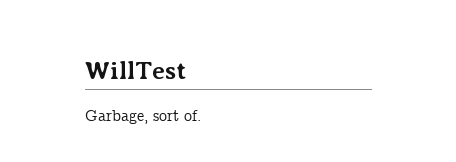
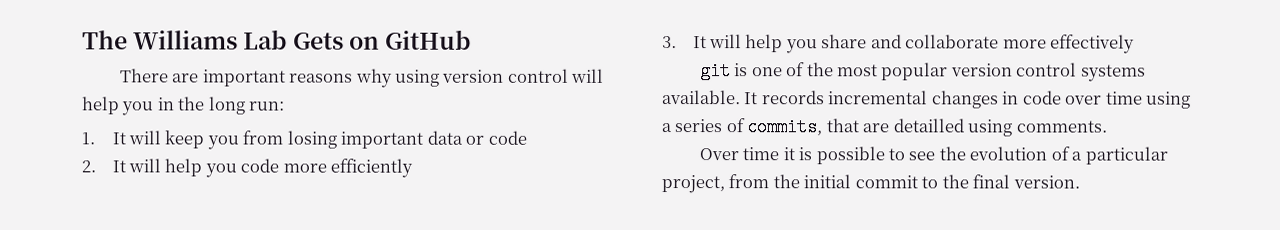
[85,61,186,79] [85,110,201,124] WillTest // Garbage, sort of. -> [82,29,472,50] [119,68,605,88] [82,96,286,116] [81,130,527,150] [81,158,414,178] [662,34,1136,54] [699,62,1146,82] [662,90,1192,109] [661,118,1107,137] [698,146,1168,165] [661,174,1080,194] The Williams Lab Gets on GitHub // There are important reasons why using version control will help you in the long run: // 1. It will keep you from losing important data or code // 2. It will help you code more efficiently // 3. It will help you share and collaborate more effectively // git is one of the most popular version control systems available. It records incremental changes in code over time using a series of commits, that are detailled using comments. // Over time it is possible to see the evolution of a particular project, from the initial commit to the final version.

